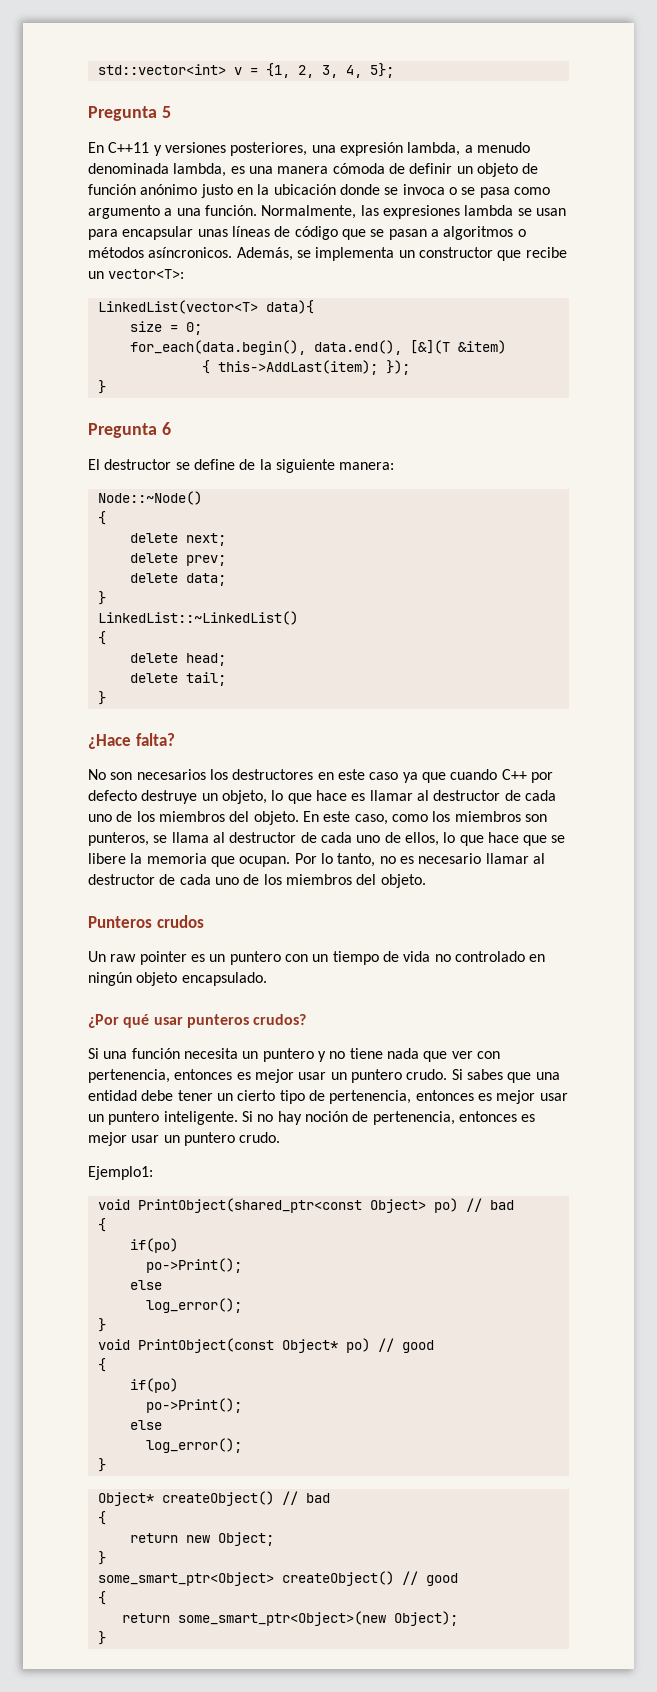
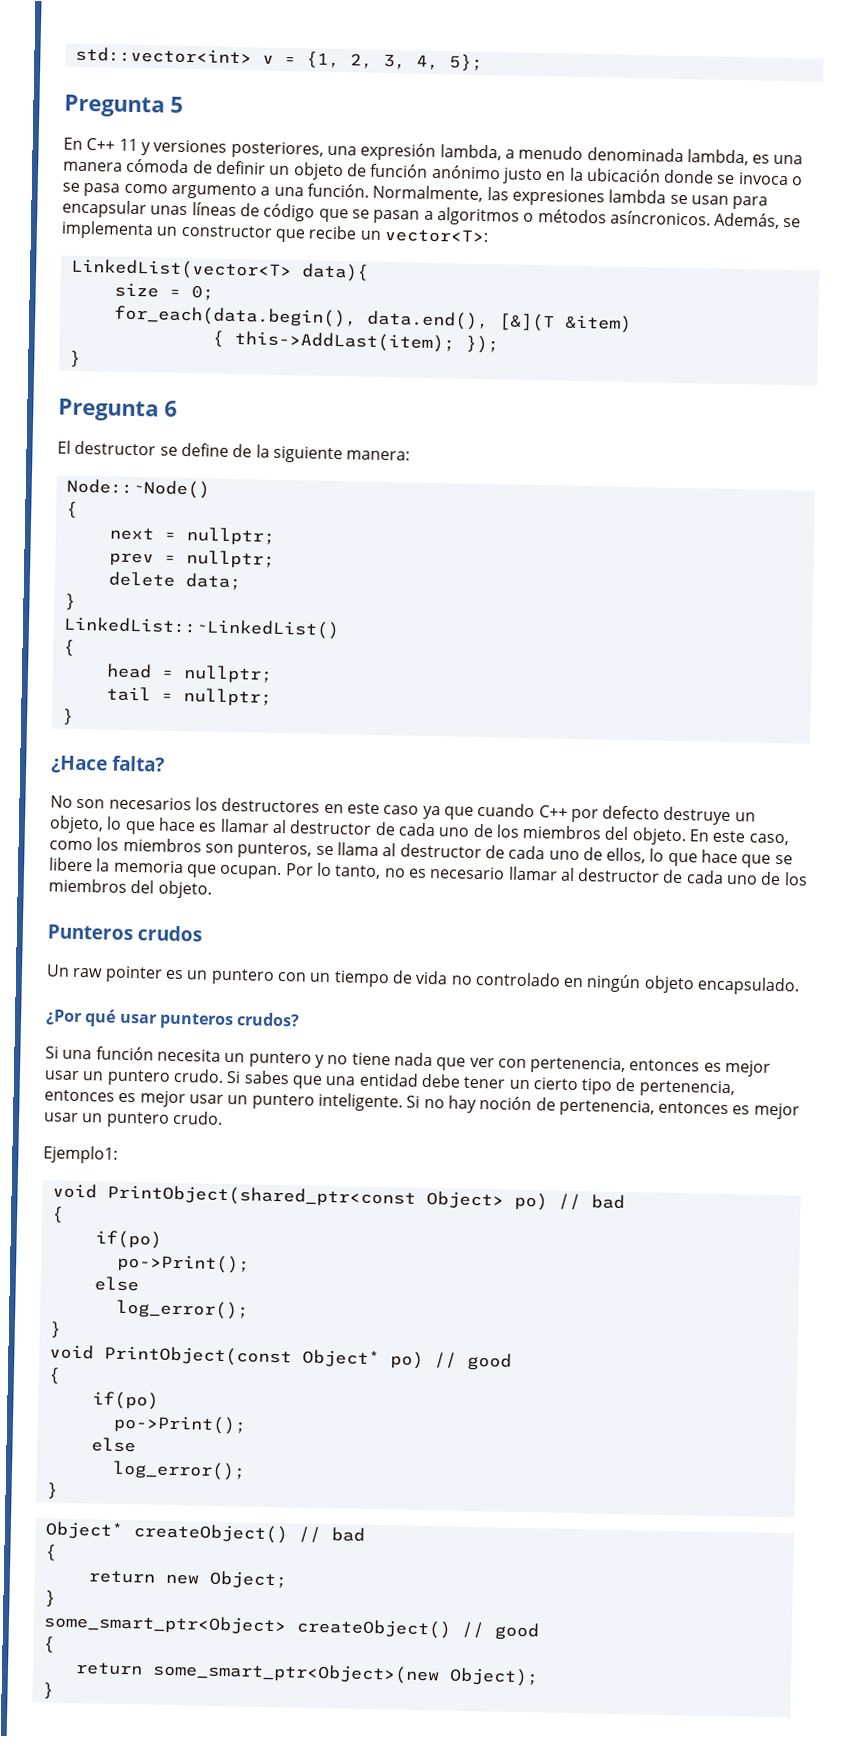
[108,142,150,153] C++11 -> [86,138,138,152] C++ 11
[129,533,226,546] [129,553,226,566] delete next; // delete prev; -> [108,527,275,546] [108,550,275,569] next = nullptr; // prev = nullptr;
[129,653,226,666] [129,672,226,686] delete head; // delete tail; -> [105,663,273,684] [105,686,272,707] head = nullptr; // tail = nullptr;

